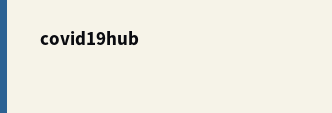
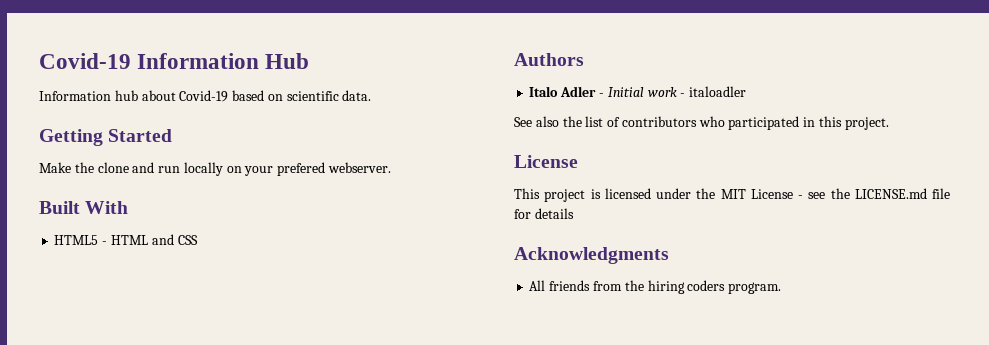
[40,31,139,46] covid19hub -> [39,53,310,69] [39,90,372,102] [39,129,173,146] [39,162,392,176] [39,201,129,214] [54,234,198,245] [514,53,584,66] [529,86,747,97] [514,116,889,130] [514,155,578,168] [514,188,950,202] [514,208,574,219] [514,247,669,264] [529,280,782,294] Covid-19 Information Hub // Information hub about Covid-19 based on scientific data. // Getting Started // Make the clone and run locally on your prefered webserver. // Built With // HTML5 - HTML and CSS // Authors // Italo Adler - Initial work - italoadler // See also the list of contributors who participated in this project. // License // This project is licensed under the MIT License - see the LICENSE.md file for details // Acknowledgments // All friends from the hiring coders program.

